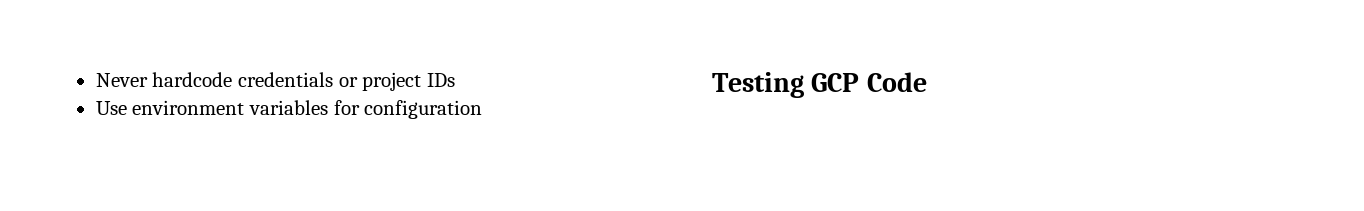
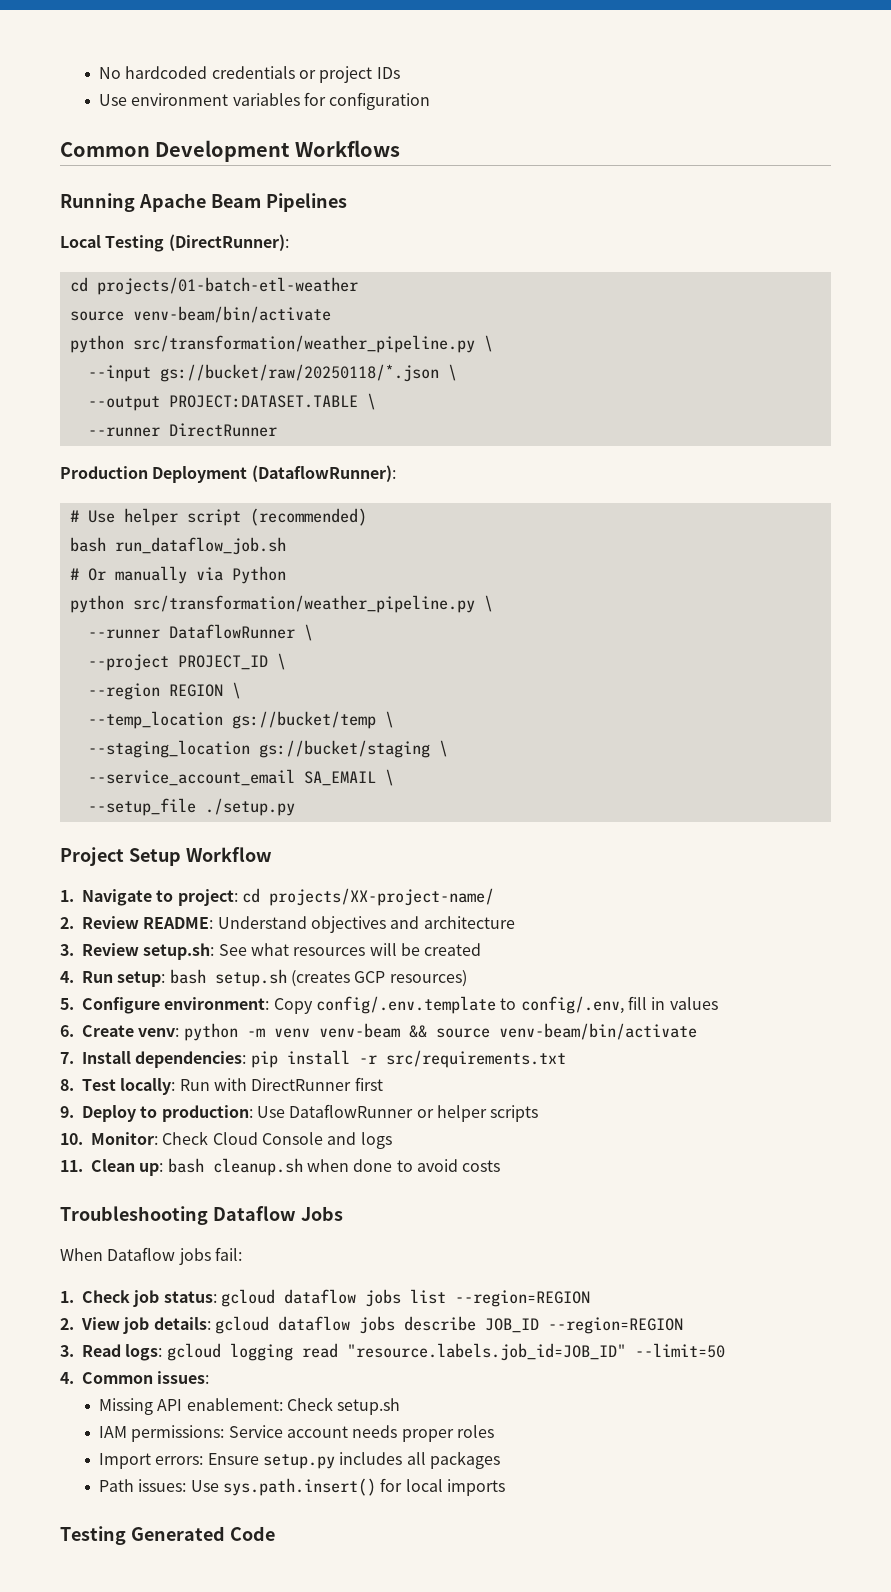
[95,72,233,87] Never hardcode -> [99,66,208,79] No hardcoded
[712,72,860,98] Testing GCP -> [60,140,400,162] [60,193,347,212] [60,234,289,252] [69,277,358,295] [69,306,331,323] [69,335,493,353] [87,364,457,382] [87,393,376,411] [87,423,277,437] [60,465,396,483] [69,508,367,526] [69,537,286,555] [69,566,286,584] [69,595,493,613] [87,624,313,641] [87,653,286,671] [87,682,241,700] [87,711,394,729] [87,740,448,758] [87,769,394,786] [87,798,295,816] [60,847,272,866] [60,888,494,906] [60,916,515,933] [60,943,482,960] [60,969,467,987] [60,996,718,1014] [60,1023,697,1041] [60,1050,566,1068] [60,1077,383,1095] [60,1104,539,1122] [60,1131,392,1149] [60,1158,501,1176] [60,1206,343,1225] [60,1247,242,1265] [60,1289,590,1307] [60,1316,683,1334] [60,1343,725,1361] [60,1371,210,1384] [99,1397,401,1415] [99,1425,495,1442] [99,1451,501,1469] [99,1478,506,1496] [60,1526,225,1545] Common Development Workflows // Running Apache Beam Pipelines // Local Testing (DirectRunner): // cd projects/01-batch-etl-weather // source venv-beam/bin/activate // python src/transformation/weather_pipeline.py \ // --input gs://bucket/raw/20250118/*.json \ // --output PROJECT:DATASET.TABLE \ // --runner DirectRunner // Production Deployment (DataflowRunner): // # Use helper script (recommended) // bash run_dataflow_job.sh // # Or manually via Python // python src/transformation/weather_pipeline.py \ // --runner DataflowRunner \ // --project PROJECT_ID \ // --region REGION \ // --temp_location gs://bucket/temp \ // --staging_location gs://bucket/staging \ // --service_account_email SA_EMAIL \ // --setup_file ./setup.py // Project Setup Workflow // 1. Navigate to project: cd projects/XX-project-name/ // 2. Review README: Understand objectives and architecture // 3. Review setup.sh: See what resources will be created // 4. Run setup: bash setup.sh (creates GCP resources) // 5. Configure environment: Copy config/.env.template to config/.env, fill in values // 6. Create venv: python -m venv venv-beam && source venv-beam/bin/activate // 7. Install dependencies: pip install -r src/requirements.txt // 8. Test locally: Run with DirectRunner first // 9. Deploy to production: Use DataflowRunner or helper scripts // 10. Monitor: Check Cloud Console and logs // 11. Clean up: bash cleanup.sh when done to avoid costs // Troubleshooting Dataflow Jobs // When Dataflow jobs fail: // 1. Check job status: gcloud dataflow jobs list --region=REGION // 2. View job details: gcloud dataflow jobs describe JOB_ID --region=REGION // 3. Read logs: gcloud logging read "resource.labels.job_id=JOB_ID" --limit=50 // 4. Common issues: // Missing API enablement: Check setup.sh // IAM permissions: Service account needs proper roles // Import errors: Ensure setup.py includes all packages // Path issues: Use sys.path.insert() for local imports // Testing Generated

